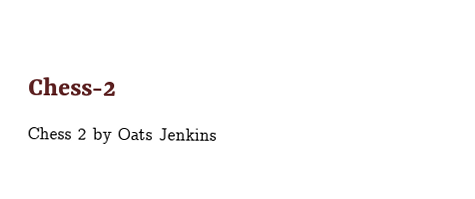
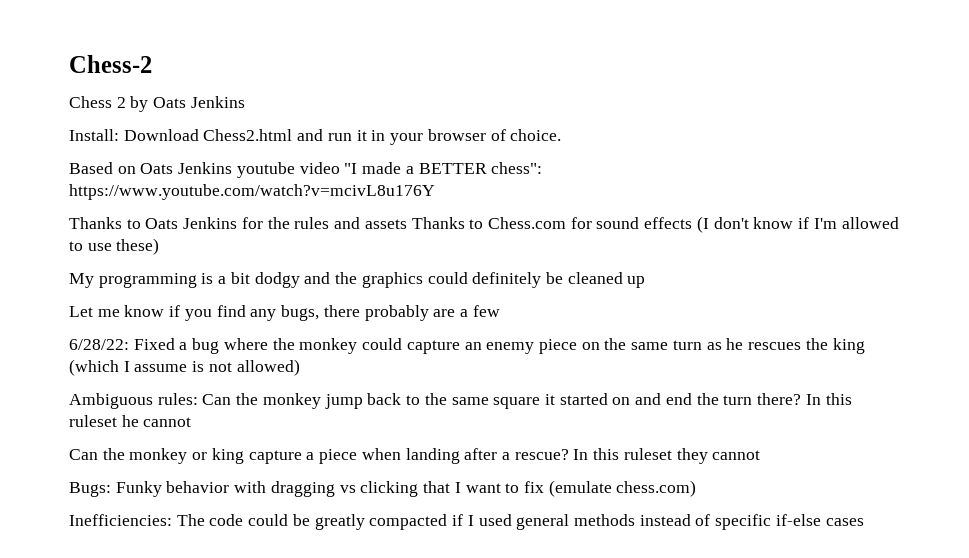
(217, 134) none -> [69,129,562,145] [69,162,543,178] [69,184,435,200] [69,216,899,233] [69,238,160,255] [69,272,646,288] [69,305,500,321] [69,338,865,354] [69,359,300,376] [69,393,852,409] [69,415,192,427] [69,448,761,464] [69,480,697,497] [69,514,864,530] // Install: Download Chess2.html and run it in your browser of choice. // Based on Oats Jenkins youtube video "I made a BETTER chess": https://www.youtube.com/watch?v=mcivL8u176Y // Thanks to Oats Jenkins for the rules and assets Thanks to Chess.com for sound effects (I don't know if I'm allowed to use these) // My programming is a bit dodgy and the graphics could definitely be cleaned up // Let me know if you find any bugs, there probably are a few // 6/28/22: Fixed a bug where the monkey could capture an enemy piece on the same turn as he rescues the king (which I assume is not allowed) // Ambiguous rules: Can the monkey jump back to the same square it started on and end the turn there? In this ruleset he cannot // Can the monkey or king capture a piece when landing after a rescue? In this ruleset they cannot // Bugs: Funky behavior with dragging vs clicking that I want to fix (emulate chess.com) // Inefficiencies: The code could be greatly compacted if I used general methods instead of specific if-else cases

